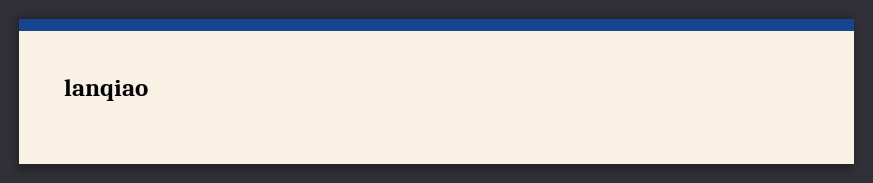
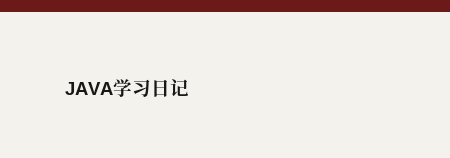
[64,79,148,101] lanqiao -> [65,79,189,97] JAVA学习日记

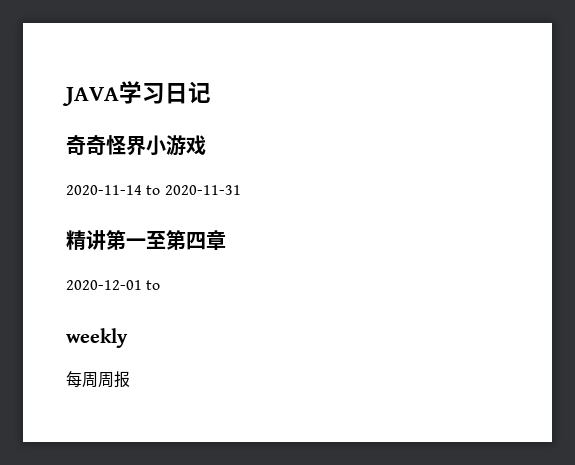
(189, 88) none -> [66,135,206,156] [66,185,241,195] [66,230,226,250] [66,280,161,290] [66,328,128,348] [66,371,130,388] // 奇奇怪界小游戏 // 2020-11-14 to 2020-11-31 // 精讲第一至第四章 // 2020-12-01 to // weekly // 每周周报

